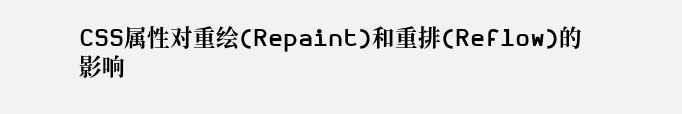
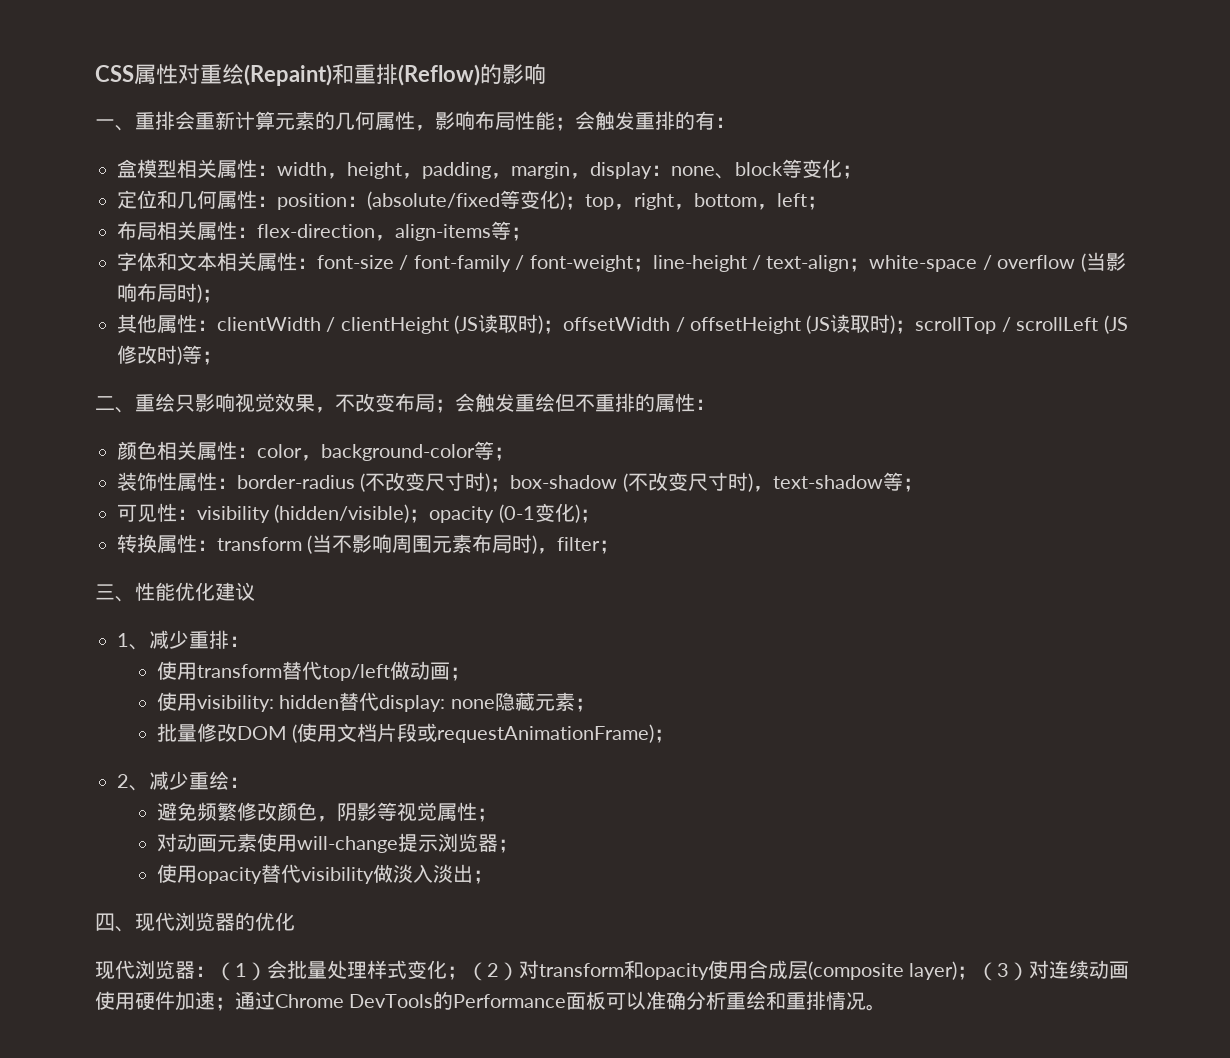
(125, 66) none -> [95,111,735,131] [117,159,862,179] [117,190,827,210] [117,221,531,241] [117,252,1126,272] [117,283,222,303] [117,314,1128,334] [117,345,222,365] [95,393,715,413] [117,441,514,461] [117,472,923,492] [117,503,600,523] [117,534,620,554] [95,582,255,602] [117,630,249,650] [156,661,470,681] [156,692,595,712] [156,723,675,743] [117,771,249,791] [156,802,497,822] [156,833,518,853] [156,864,493,884] [95,912,295,932] [95,960,1130,981] [95,991,887,1011] // 一、重排会重新计算元素的几何属性，影响布局性能；会触发重排的有： // 盒模型相关属性：width，height，padding，margin，display：none、block等变化； // 定位和几何属性：position：(absolute/fixed等变化)；top，right，bottom，left； // 布局相关属性：flex-direction，align-items等； // 字体和文本相关属性：font-size / font-family / font-weight；line-height / text-align；white-space / overflow (当影响布局时)； // 其他属性：clientWidth / clientHeight (JS读取时)；offsetWidth / offsetHeight (JS读取时)；scrollTop / scrollLeft (JS修改时)等； // 二、重绘只影响视觉效果，不改变布局；会触发重绘但不重排的属性： // 颜色相关属性：color，background-color等； // 装饰性属性：border-radius (不改变尺寸时)；box-shadow (不改变尺寸时)，text-shadow等； // 可见性：visibility (hidden/visible)；opacity (0-1变化)； // 转换属性：transform (当不影响周围元素布局时)，filter； // 三、性能优化建议 // 1、减少重排： // 使用transform替代top/left做动画； // 使用visibility: hidden替代display: none隐藏元素； // 批量修改DOM (使用文档片段或requestAnimationFrame)； // 2、减少重绘： // 避免频繁修改颜色，阴影等视觉属性； // 对动画元素使用will-change提示浏览器； // 使用opacity替代visibility做淡入淡出； // 四、现代浏览器的优化 // 现代浏览器：（1）会批量处理样式变化；（2）对transform和opacity使用合成层(composite layer)；（3）对连续动画使用硬件加速；通过Chrome DevTools的Performance面板可以准确分析重绘和重排情况。

